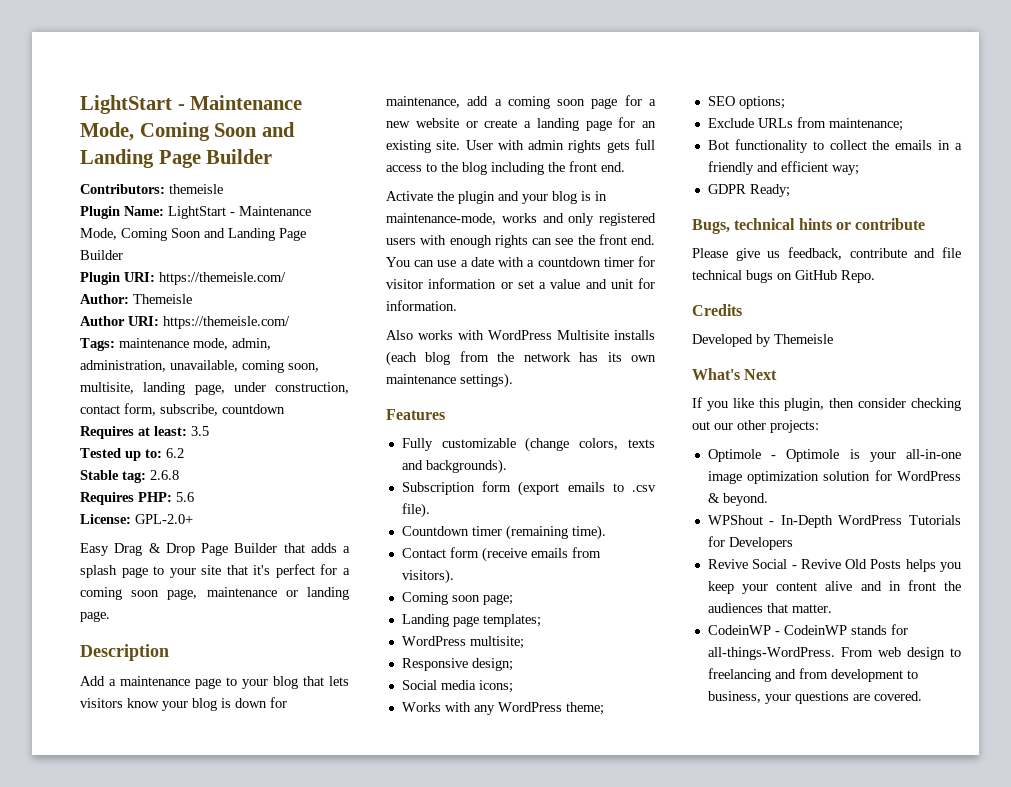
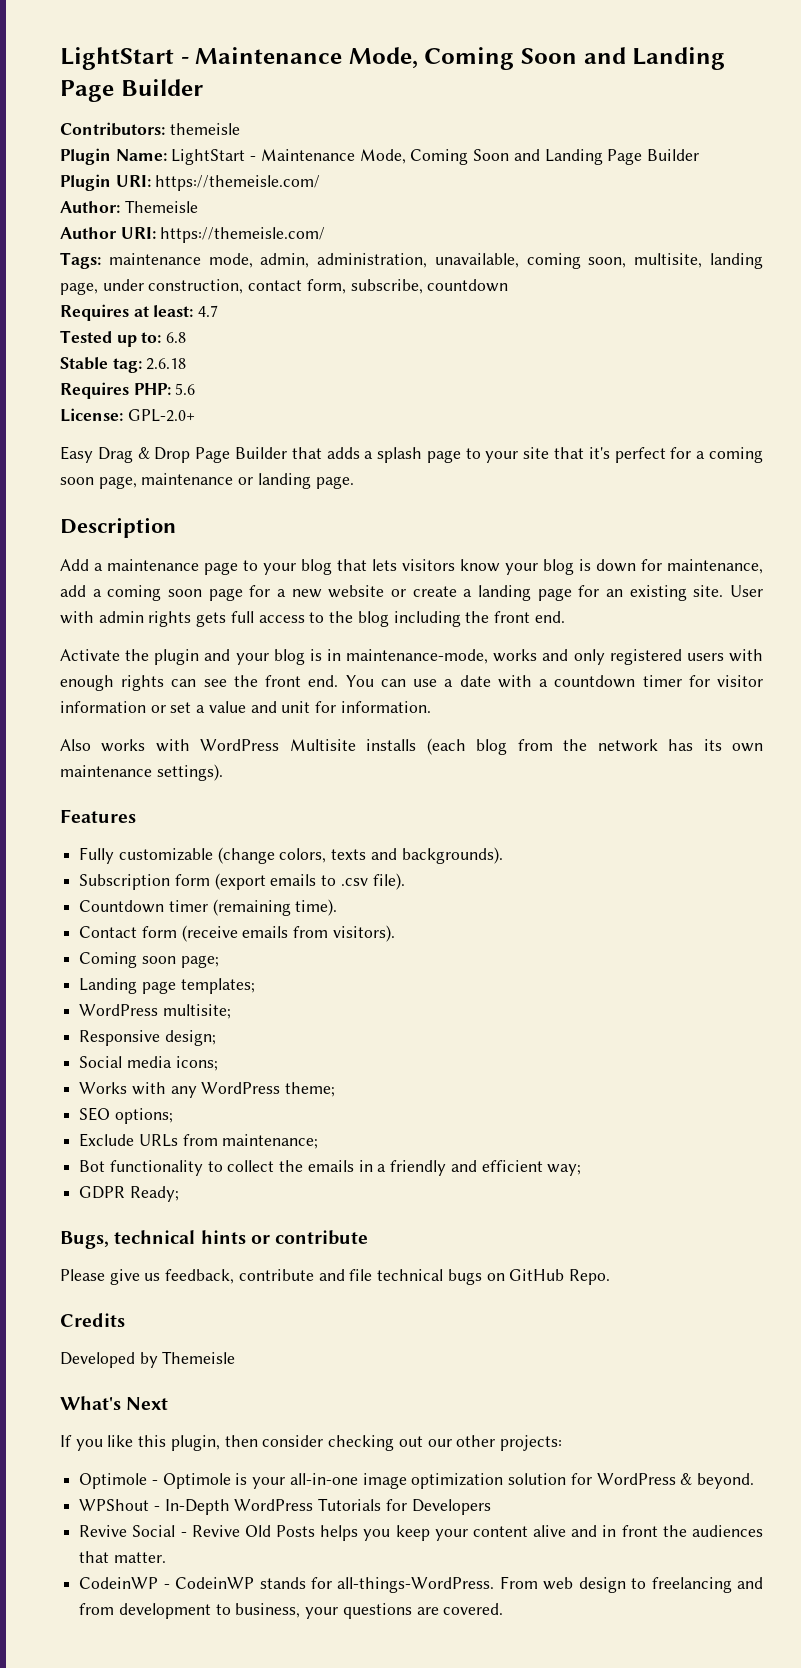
[191,426,209,436] 3.5 -> [198,305,219,317] 4.7
[166,448,184,458] 6.2 -> [166,332,187,343] 6.8
[150,470,179,480] 2.6.8 -> [146,358,187,370] 2.6.18

